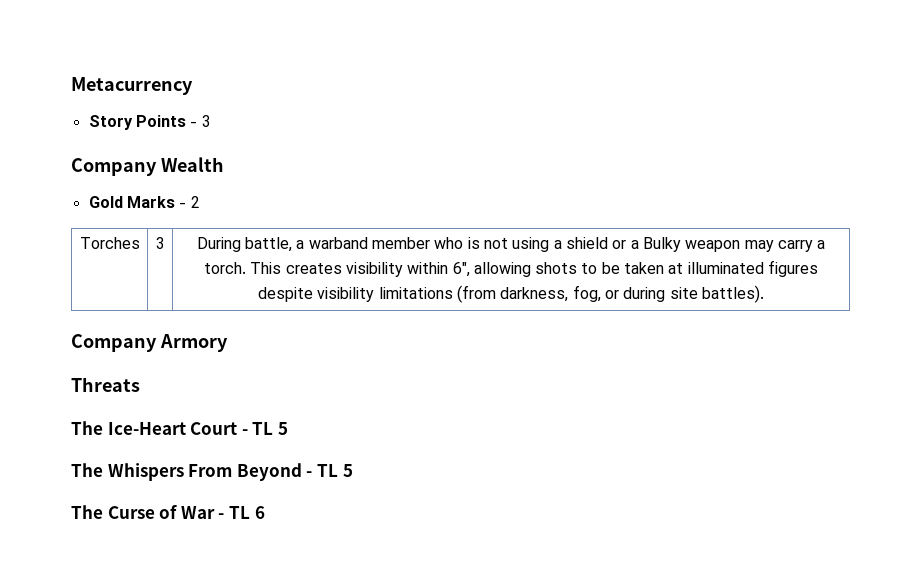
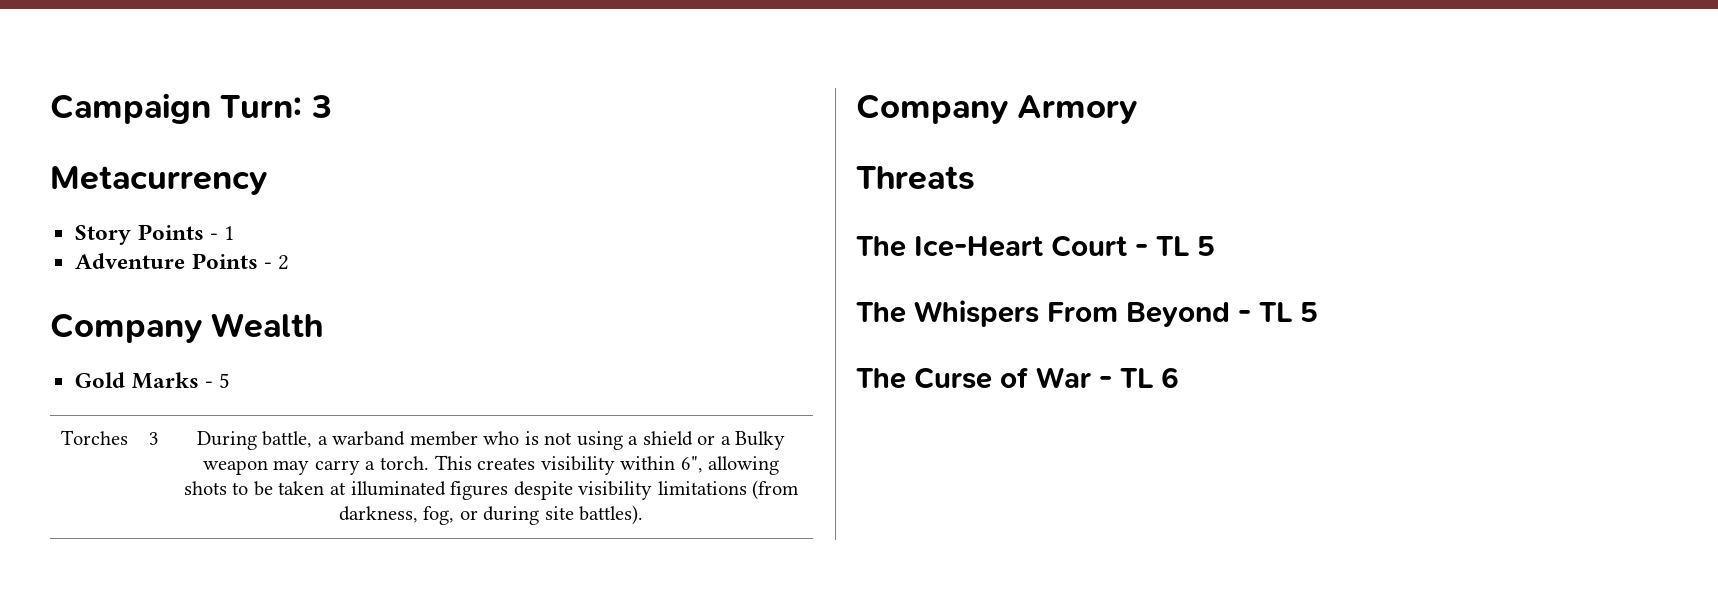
(71, 86) none -> [50,93,332,124] Campaign Turn: 3 //
[201,115,211,127] 3 -> [223,226,235,240] [75,253,289,270] 1 // Adventure Points - 2
[190,196,200,208] 2 -> [218,373,230,388] 5

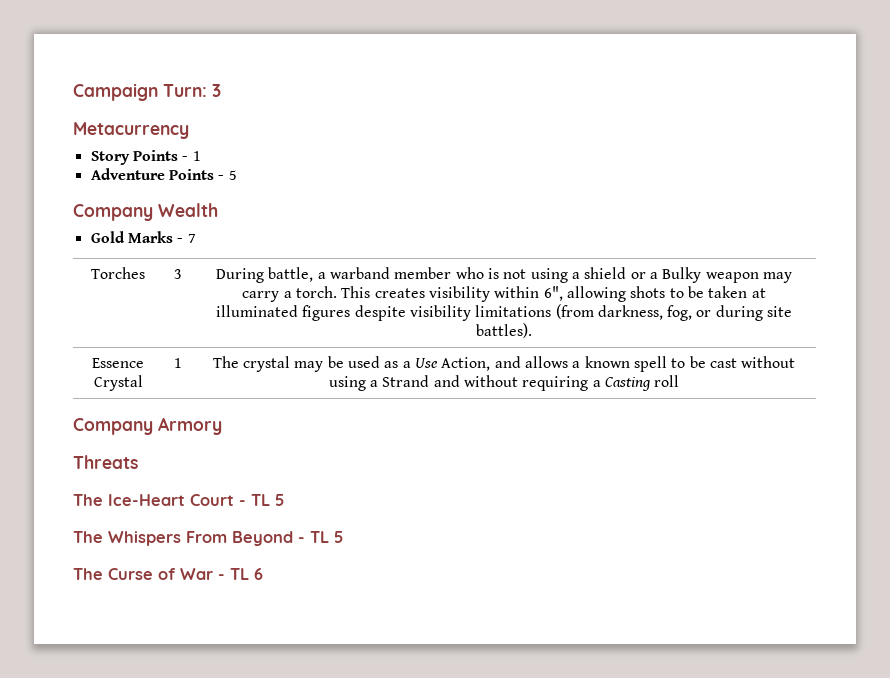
[277,255,289,270] 2 -> [228,170,237,180] 5
[218,373,230,388] 5 -> [187,234,196,243] 7
(644, 515) none -> [92,358,144,368] [93,375,143,391] [173,358,182,368] [212,356,796,372] [328,375,680,391] // Essence Crystal | 1 | The crystal may be used as a Use Action, and allows a known spell to be cast without using a Strand and without requiring a Casting roll

